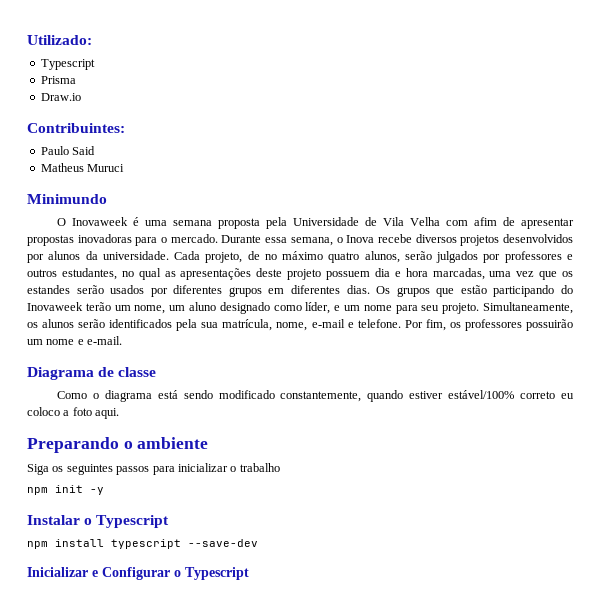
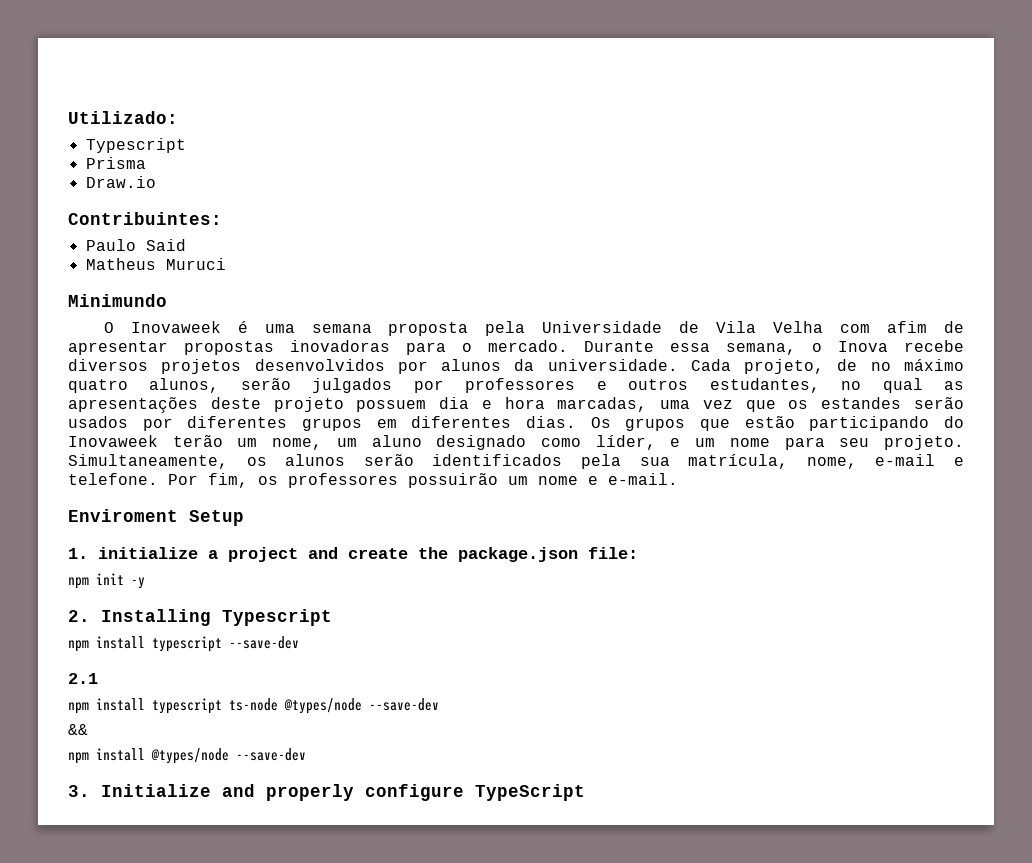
[27,367,157,380] [57,390,574,402] [27,407,120,419] [27,437,209,453] [27,463,280,475] Diagrama de classe // Como o diagrama está sendo modificado constantemente, quando estiver estável/100% correto eu coloco a foto aqui. // Preparando o ambiente // Siga os seguintes passos para inicializar o trabalho -> [68,509,244,526] [68,547,638,562] Enviroment Setup // 1. initialize a project and create the package.json file:
[27,515,93,525] Instalar o -> [68,609,211,626] 2. Installing
[27,567,249,580] Inicializar e Configurar o Typescript -> [68,673,98,684] [68,698,439,714] [68,724,88,735] [68,748,306,764] [68,784,585,801] 2.1 // npm install typescript ts-node @types/node --save-dev // && // npm install @types/node --save-dev // 3. Initialize and properly configure TypeScript

